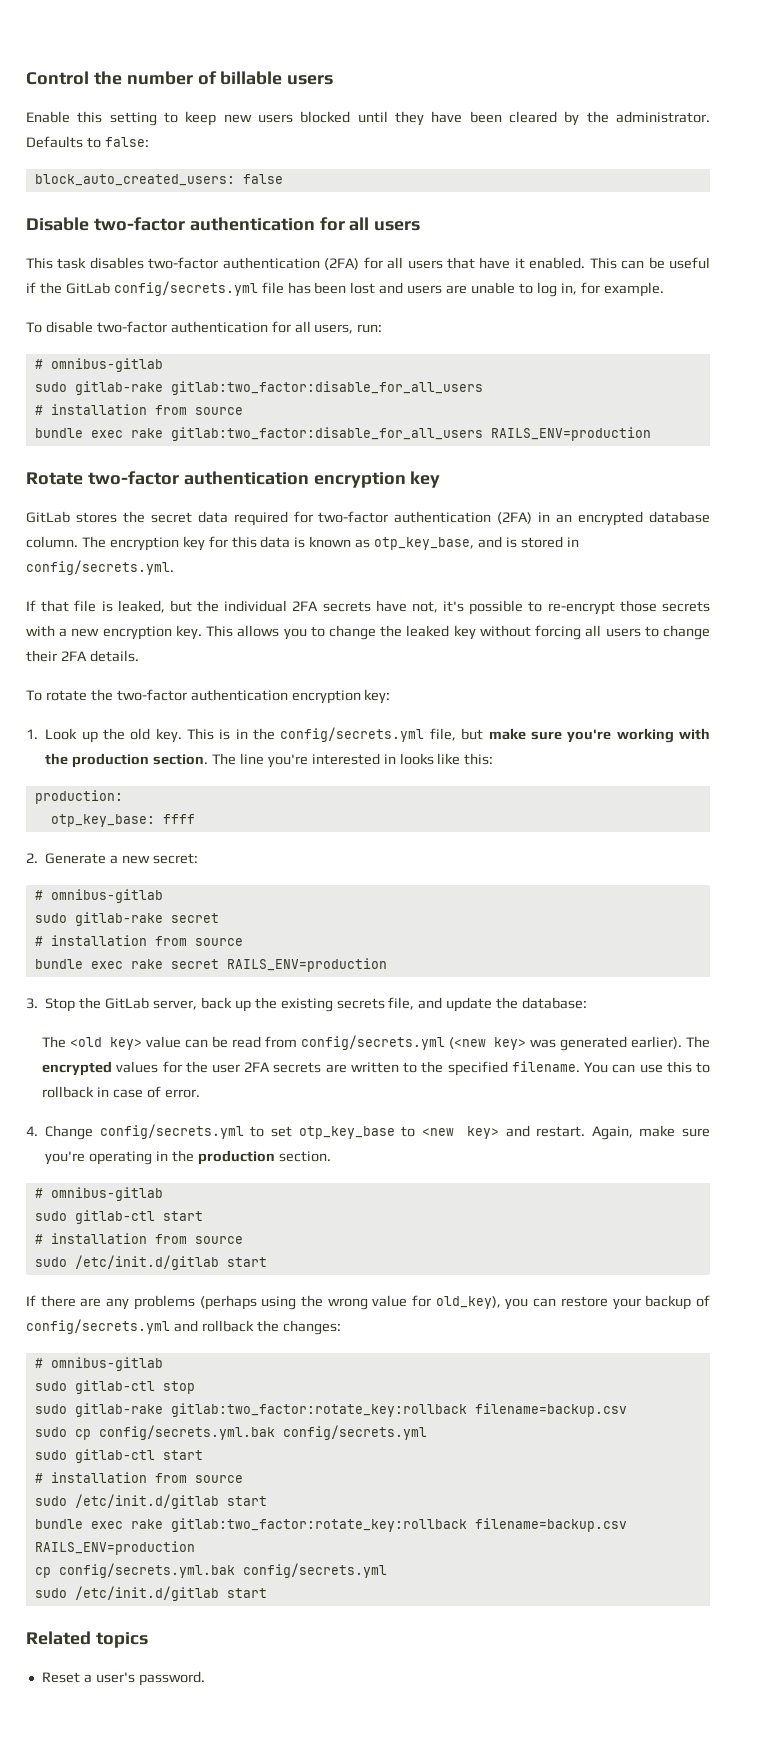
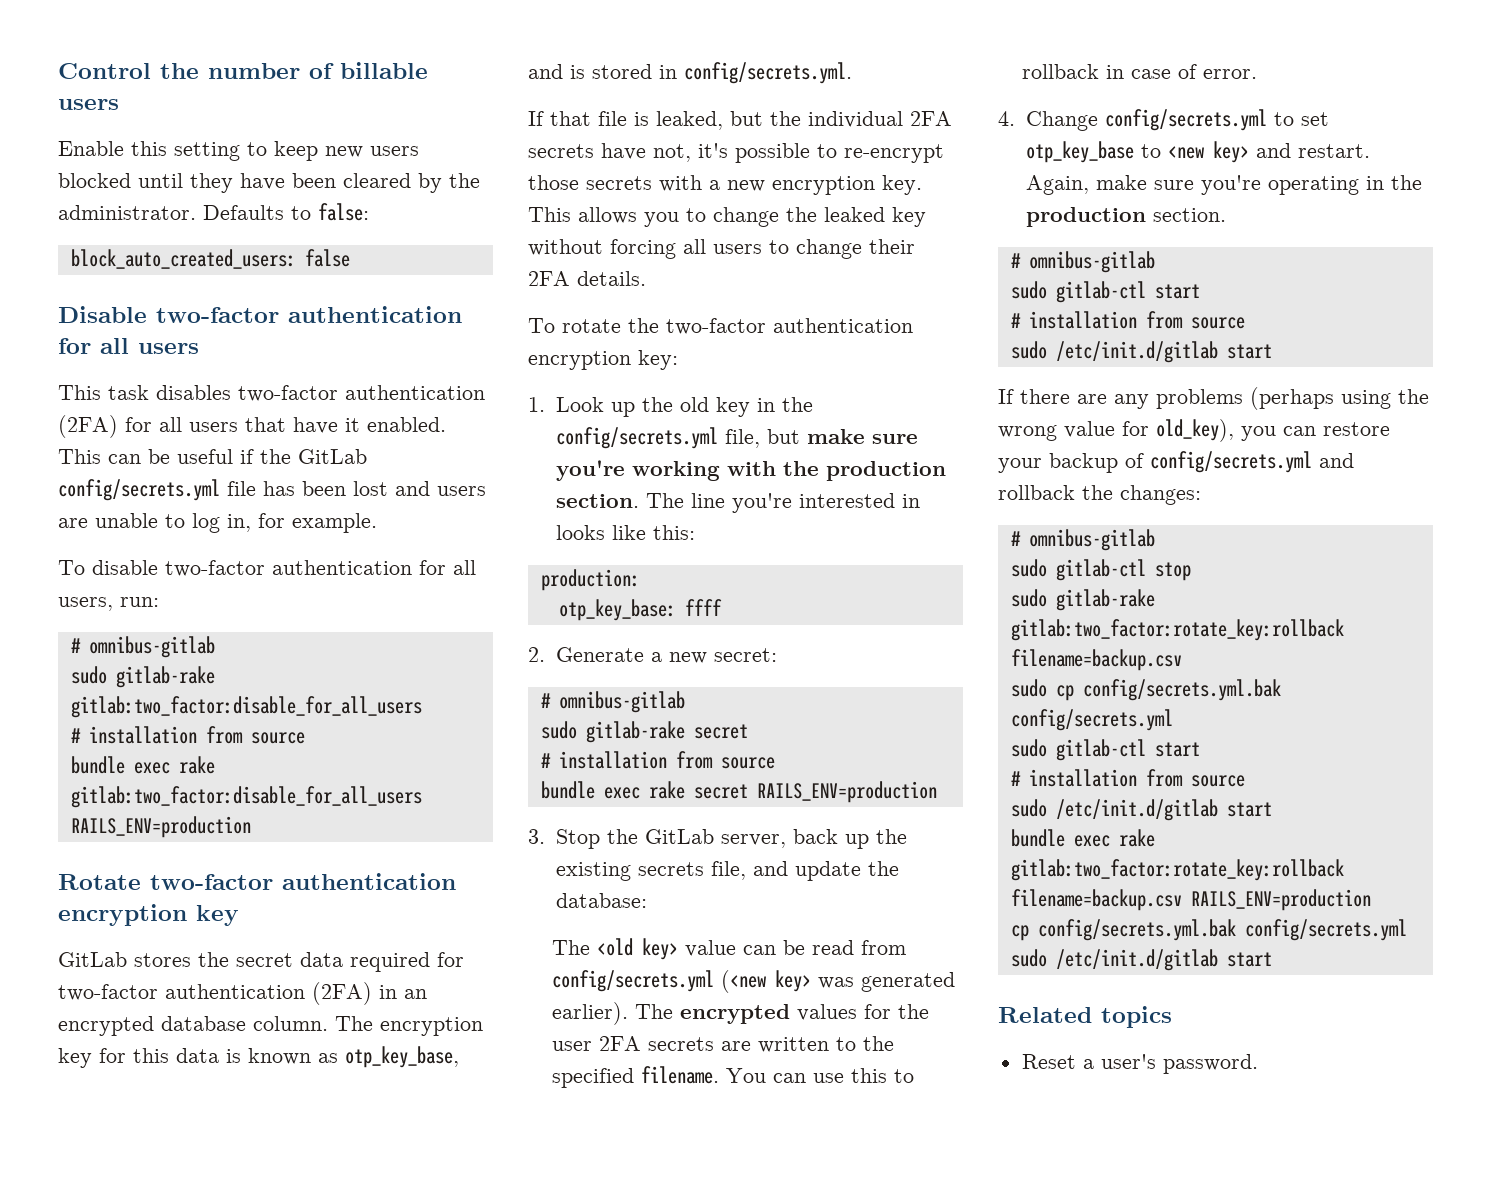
[155,728,231,743] key. This is -> [715,397,750,417] key

